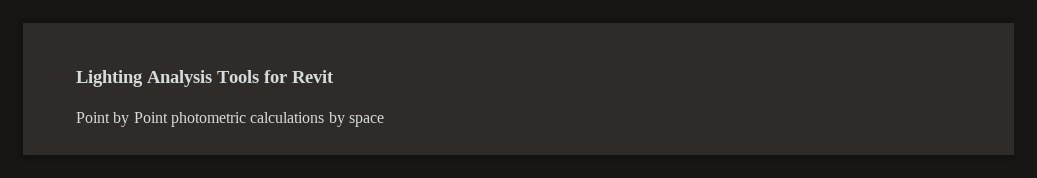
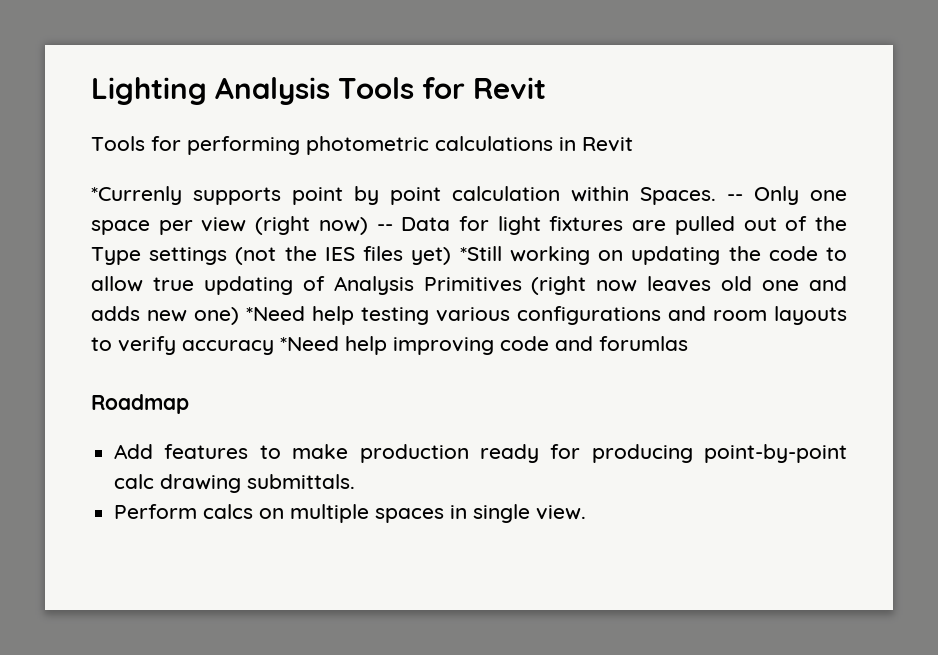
[76,112,384,127] Point by Point photometric calculations by space -> [91,136,633,155] [91,186,847,205] [91,216,847,235] [91,246,848,265] [91,276,847,295] [91,306,847,325] [91,336,688,355] [91,394,189,414] [114,444,847,463] [114,474,356,493] [114,504,587,523] Tools for performing photometric calculations in Revit // *Currenly supports point by point calculation within Spaces. -- Only one space per view (right now) -- Data for light fixtures are pulled out of the Type settings (not the IES files yet) *Still working on updating the code to allow true updating of Analysis Primitives (right now leaves old one and adds new one) *Need help testing various configurations and room layouts to verify accuracy *Need help improving code and forumlas // Roadmap // Add features to make production ready for producing point-by-point calc drawing submittals. // Perform calcs on multiple spaces in single view.

